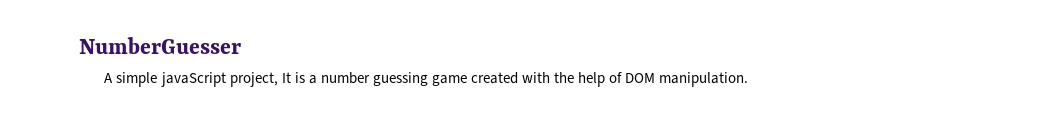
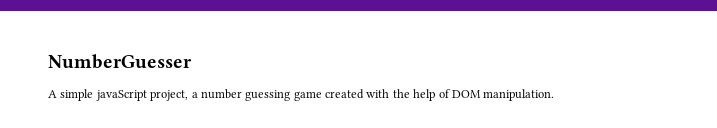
[281,72,305,83] It is -> (189, 95) none

